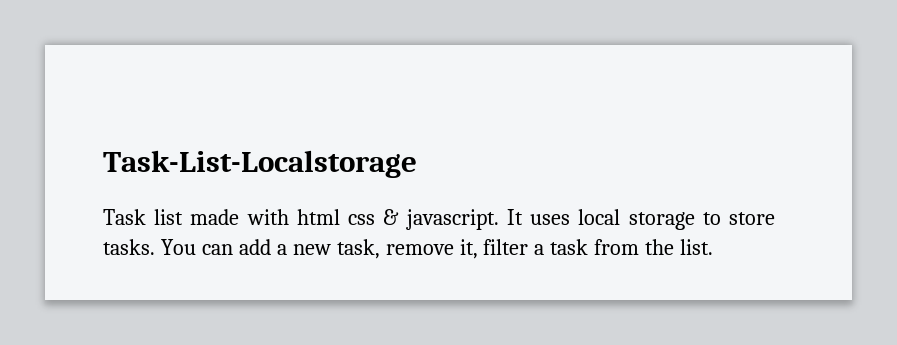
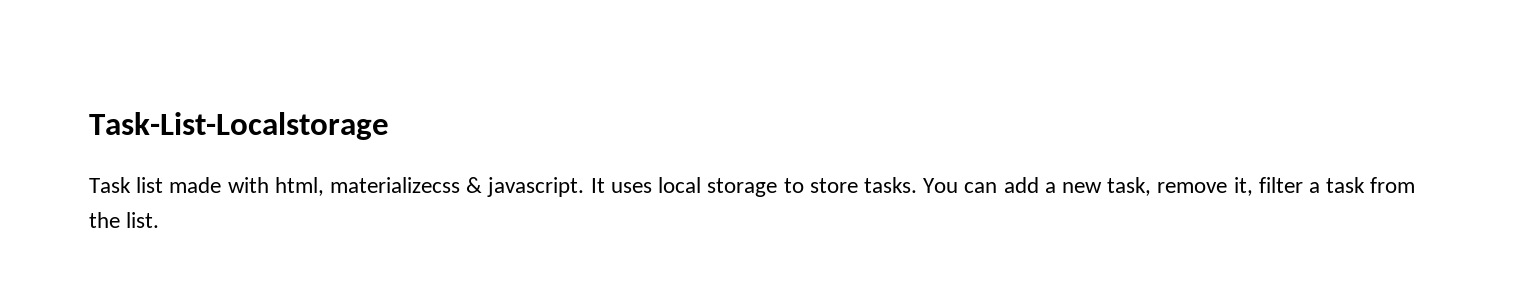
[296,209,376,225] html css -> [274,177,461,196] html, materializecss

